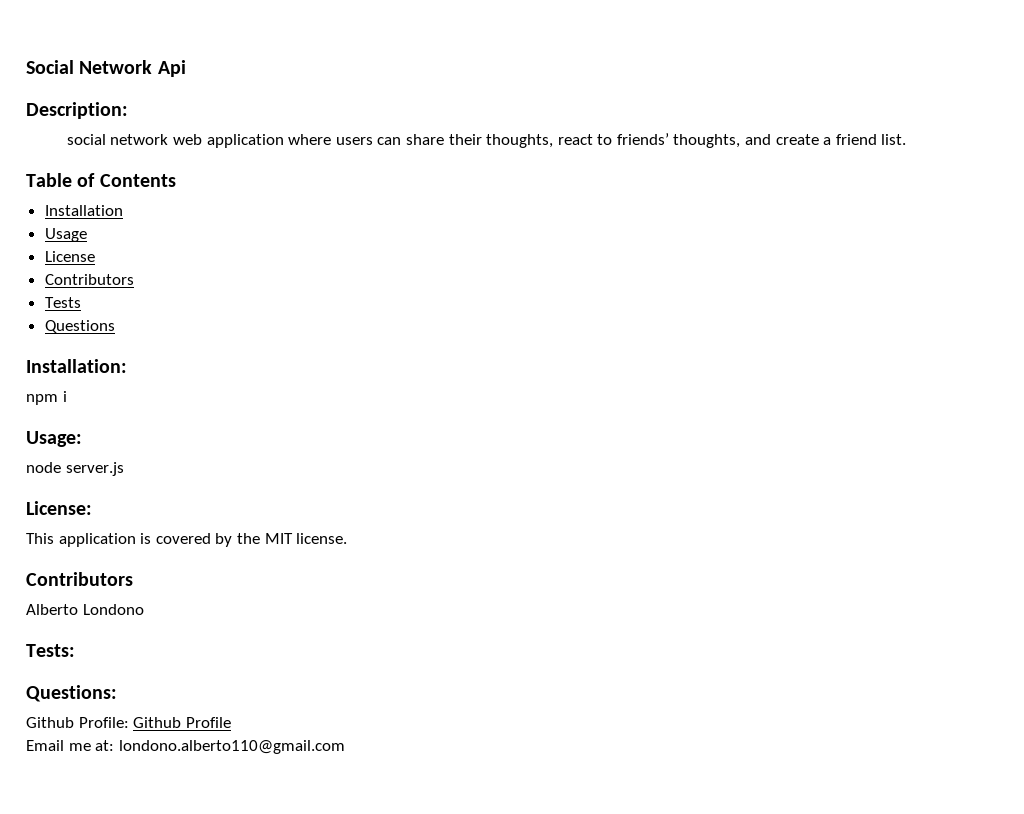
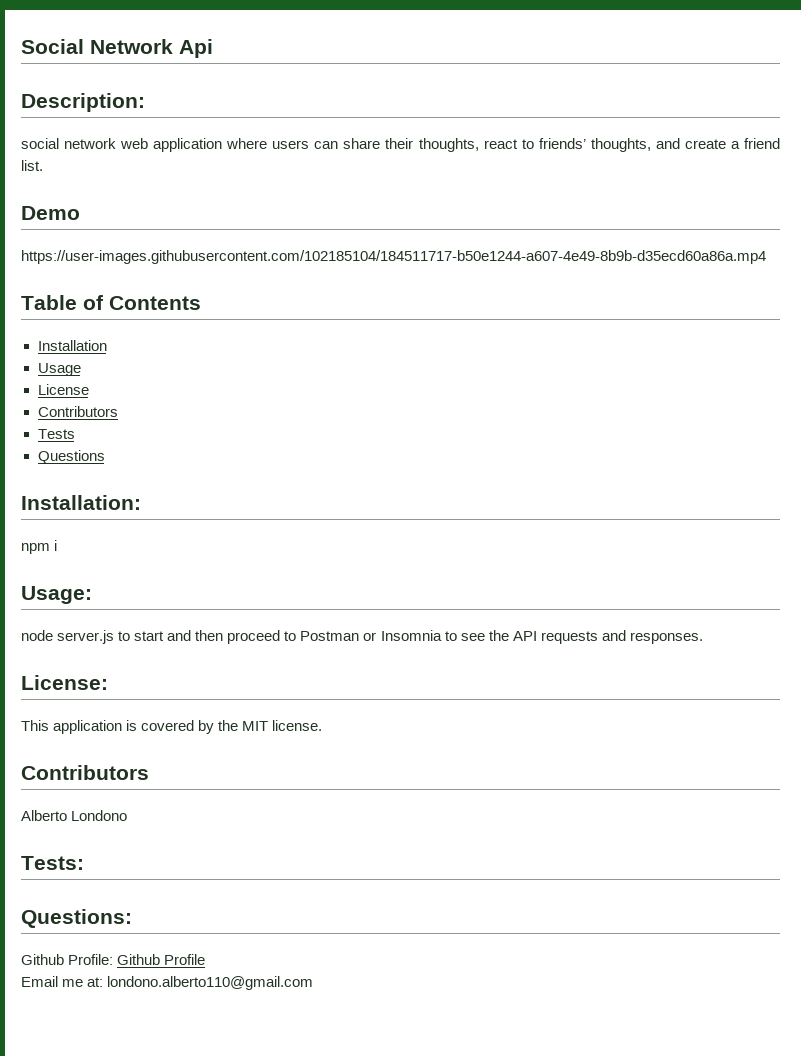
(907, 139) none -> [21,206,80,220] [21,250,766,264] // Demo // https://user-images.githubusercontent.com/102185104/184511717-b50e1244-a607-4e49-8b9b-d35ecd60a86a.mp4
(124, 469) none -> [118,630,703,644] to start and then proceed to Postman or Insomnia to see the API requests and responses.

